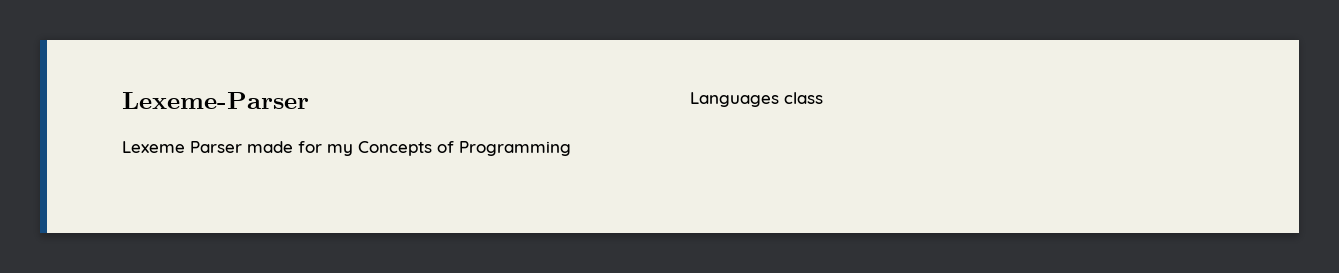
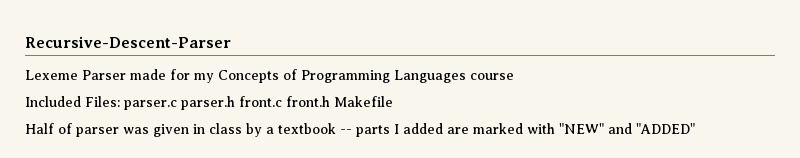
[122,92,309,109] Lexeme-Parser -> [25,36,231,48] Recursive-Descent-Parser
[784,92,823,104] class -> [470,73,514,80] [25,96,393,110] [25,123,695,137] course // Included Files: parser.c parser.h front.c front.h Makefile // Half of parser was given in class by a textbook -- parts I added are marked with "NEW" and "ADDED"

